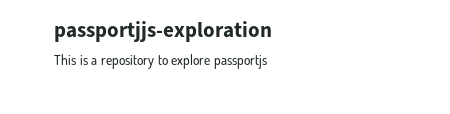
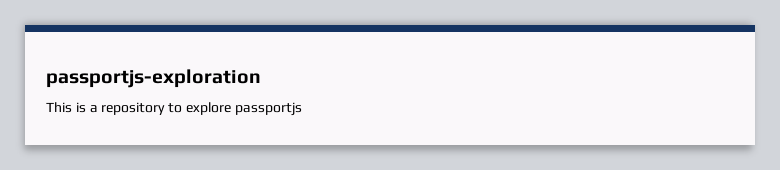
[54,21,272,42] passportjjs-exploration -> [46,69,261,88] passportjs-exploration

